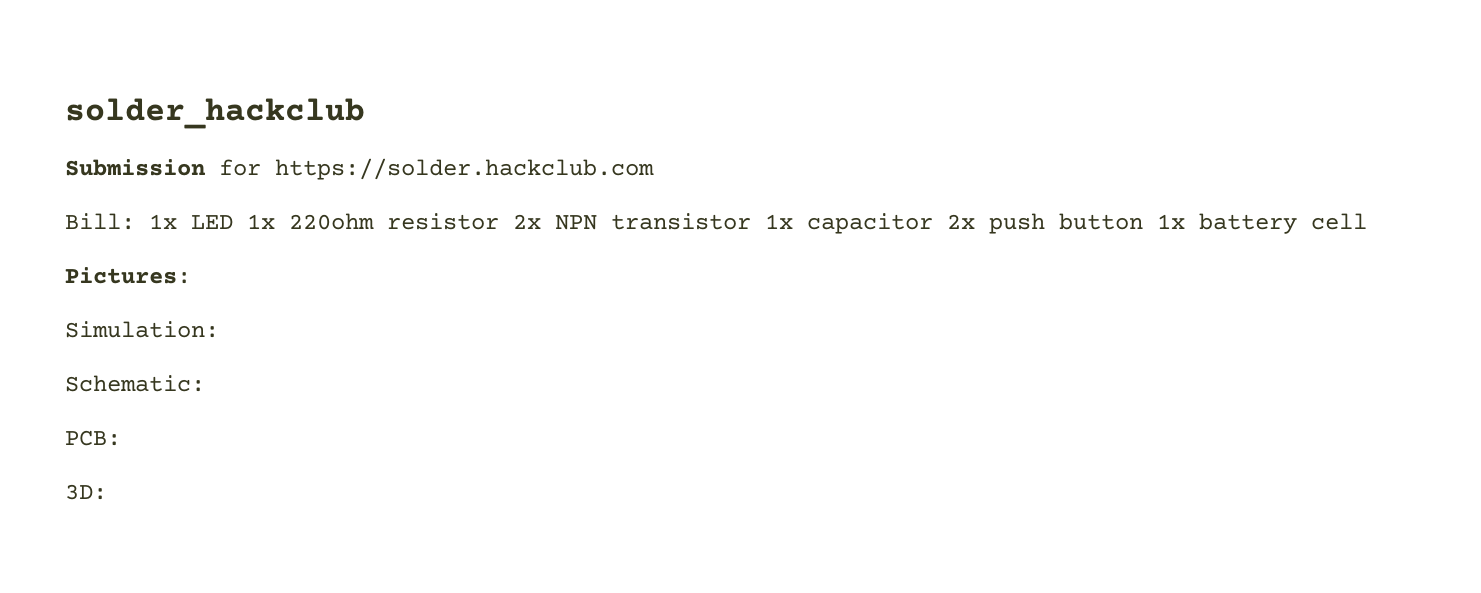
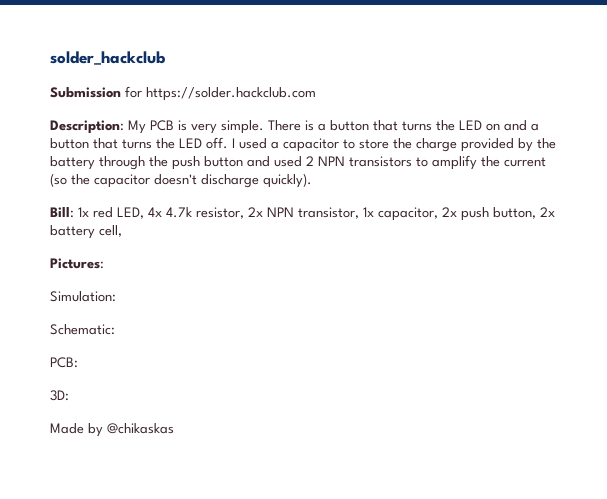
[65,213,1367,234] Bill: 1x LED 1x 220ohm resistor 2x NPN transistor 1x capacitor 2x push button 1x battery cell -> [50,120,539,134] [50,137,556,152] [50,155,546,170] [50,173,312,188] [50,207,555,221] [50,225,122,239] Description: My PCB is very simple. There is a button that turns the LED on and a button that turns the LED off. I used a capacitor to store the charge provided by the battery through the push button and used 2 NPN transistors to amplify the current (so the capacitor doesn't discharge quickly). // Bill: 1x red LED, 4x 4.7k resistor, 2x NPN transistor, 1x capacitor, 2x push button, 2x battery cell,
(107, 492) none -> [50,423,174,437] // Made by @chikaskas

